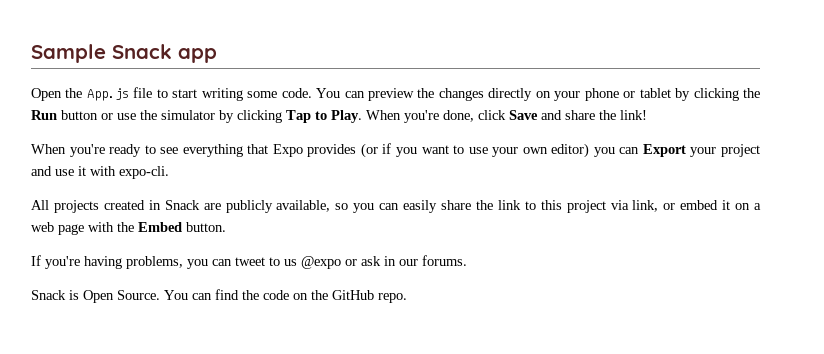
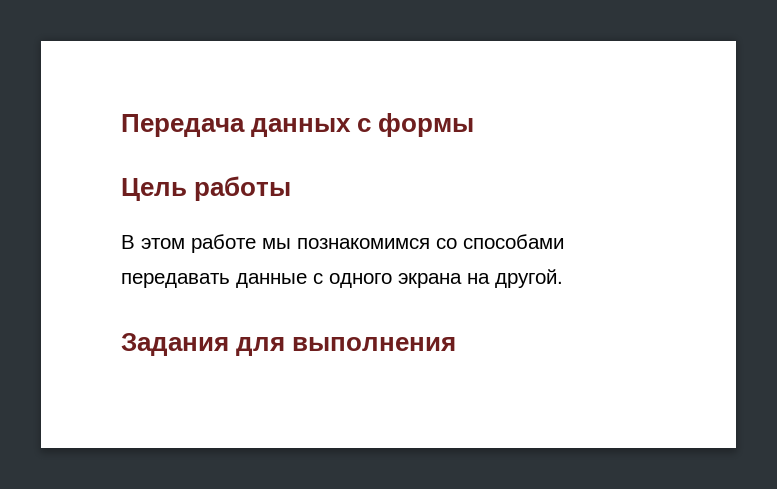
[31,44,217,63] [31,87,761,101] [31,110,647,123] [31,143,760,158] [31,166,169,179] [31,200,761,213] [31,222,226,235] [31,255,467,269] [31,289,407,303] Sample Snack app // Open the App.js file to start writing some code. You can preview the changes directly on your phone or tablet by clicking the Run button or use the simulator by clicking Tap to Play. When you're done, click Save and share the link! // When you're ready to see everything that Expo provides (or if you want to use your own editor) you can Export your project and use it with expo-cli. // All projects created in Snack are publicly available, so you can easily share the link to this project via link, or embed it on a web page with the Embed button. // If you're having problems, you can tweet to us @expo or ask in our forums. // Snack is Open Source. You can find the code on the GitHub repo. -> [121,113,475,137] [121,176,292,201] [121,234,564,253] [121,269,563,288] [121,333,457,356] Передача данных с формы // Цель работы // В этом работе мы познакомимся со способами передавать данные с одного экрана на другой. // Задания для выполнения

